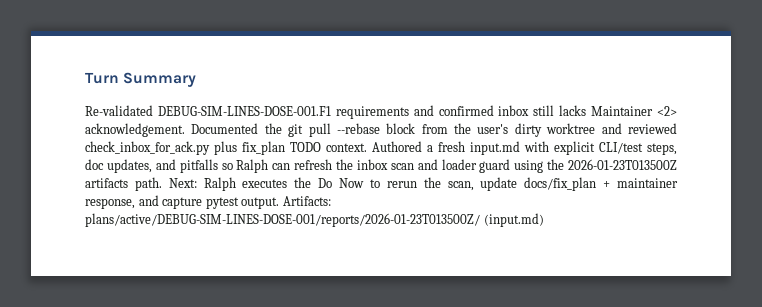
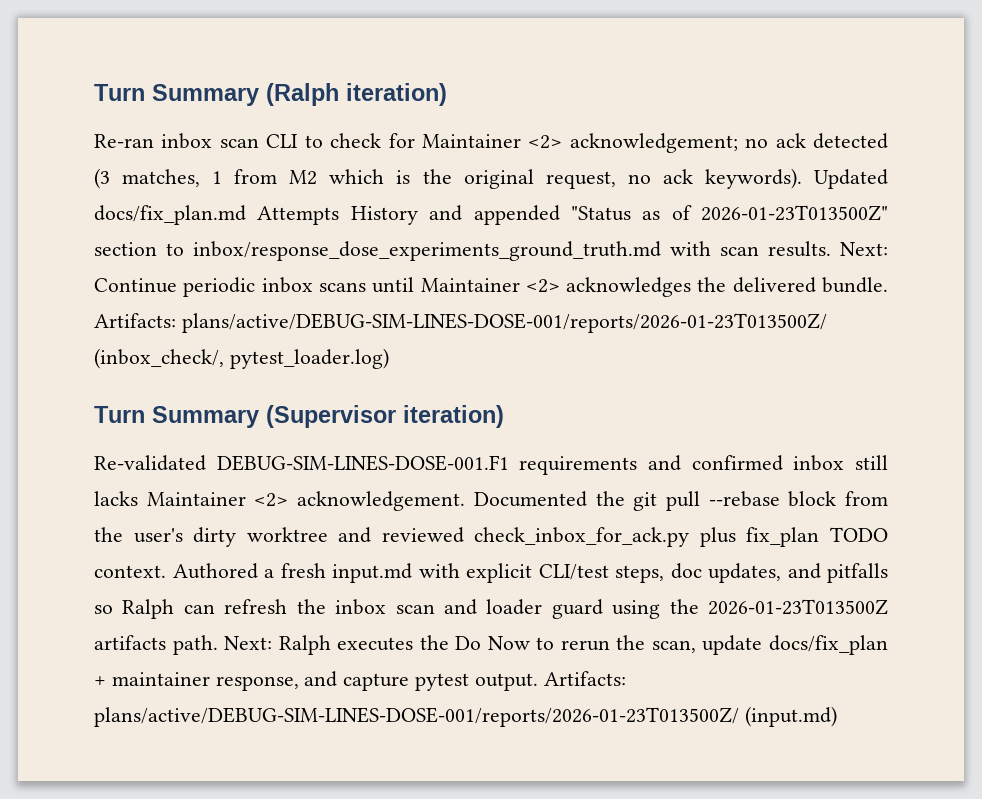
[85,72,197,87] Turn Summary -> [94,83,447,106] [94,133,888,153] [94,168,889,189] [94,205,888,225] [94,241,888,261] [94,277,888,297] [94,313,827,333] [94,348,389,369] [94,405,504,428] Turn Summary (Ralph iteration) // Re-ran inbox scan CLI to check for Maintainer <2> acknowledgement; no ack detected (3 matches, 1 from M2 which is the original request, no ack keywords). Updated docs/fix_plan.md Attempts History and appended "Status as of 2026-01-23T013500Z" section to inbox/response_dose_experiments_ground_truth.md with scan results. Next: Continue periodic inbox scans until Maintainer <2> acknowledges the delivered bundle. Artifacts: plans/active/DEBUG-SIM-LINES-DOSE-001/reports/2026-01-23T013500Z/ (inbox_check/, pytest_loader.log) // Turn Summary (Supervisor iteration)

